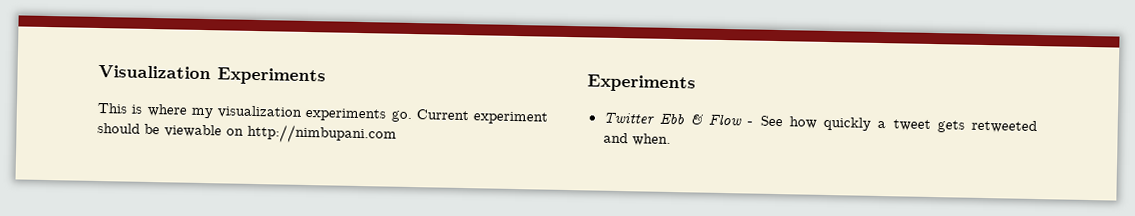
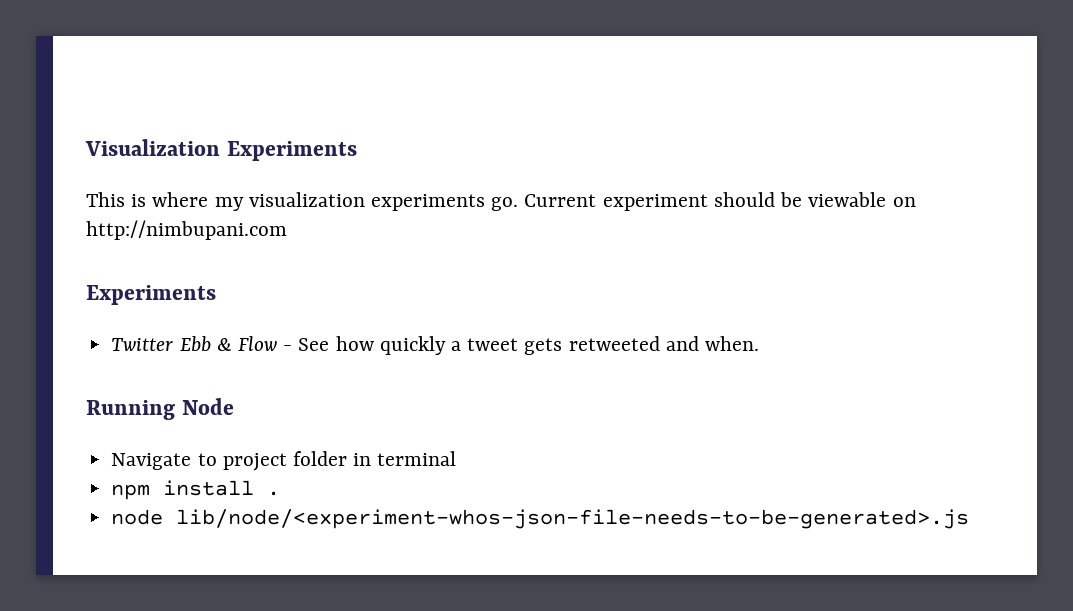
(671, 139) none -> [86,398,234,420] [111,451,457,471] [111,480,281,500] [111,509,970,529] // Running Node // Navigate to project folder in terminal // npm install . // node lib/node/<experiment-whos-json-file-needs-to-be-generated>.js

